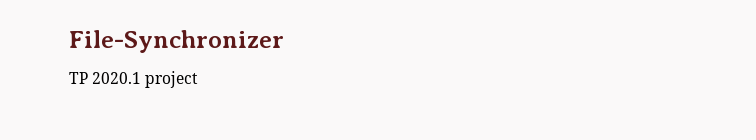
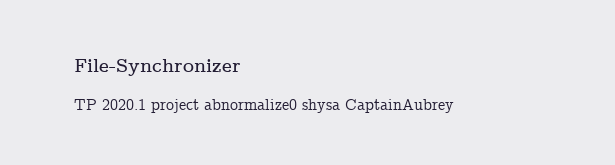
(199, 79) none -> [204,99,454,113] abnormalize0 shysa CaptainAubrey

